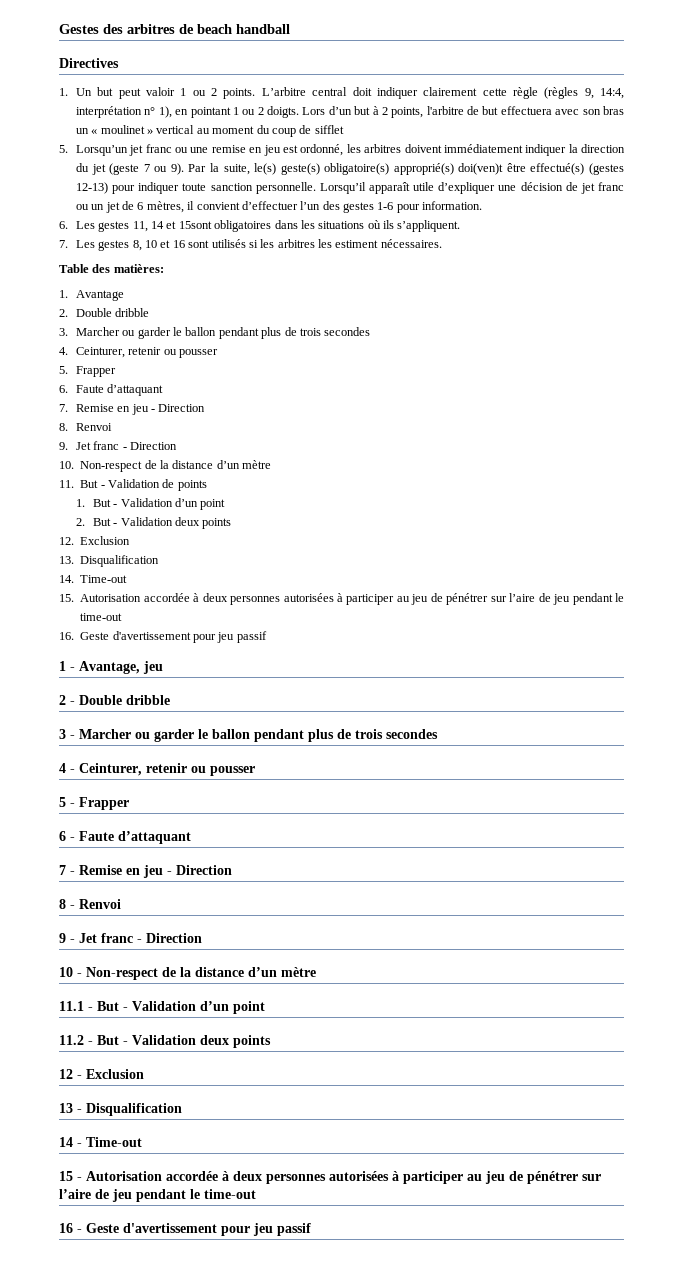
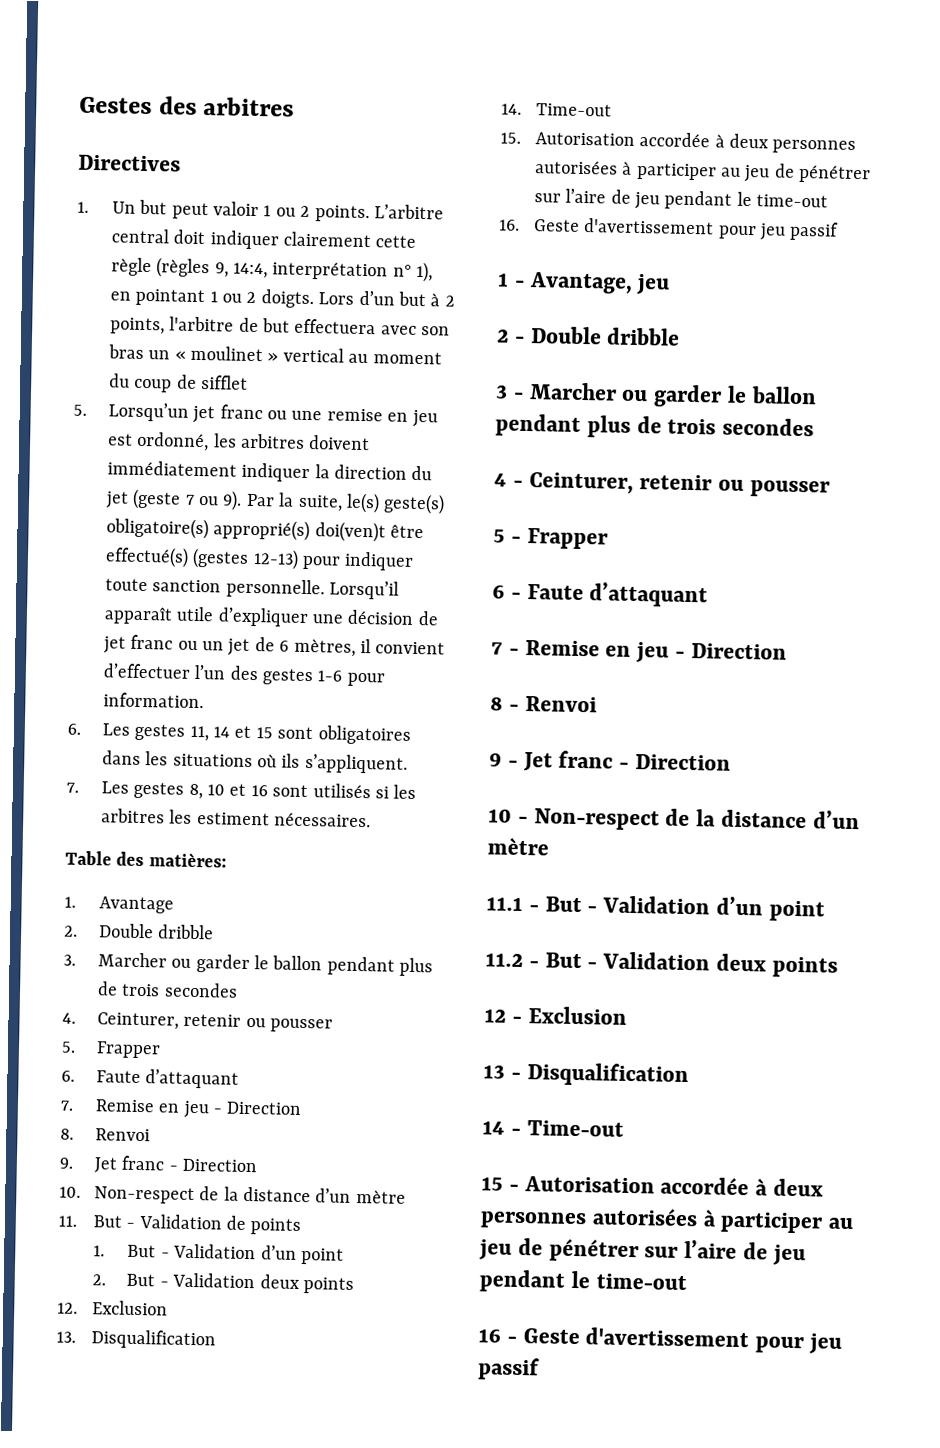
[179,24,290,34] de beach handball -> (295, 107) none
[178,221,212,229] 15sont -> [255,726,314,740] 15 sont

